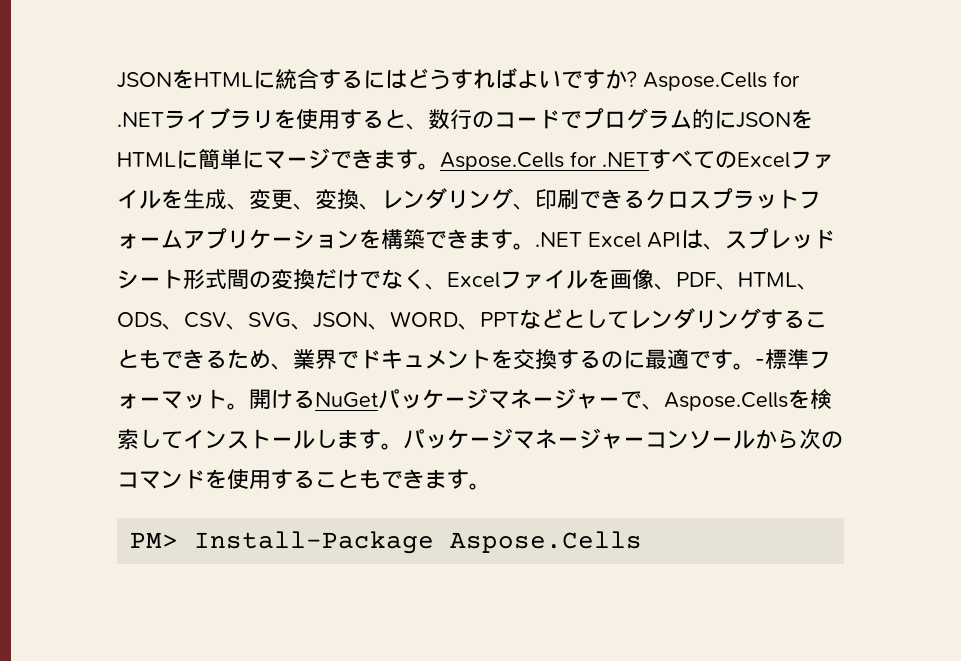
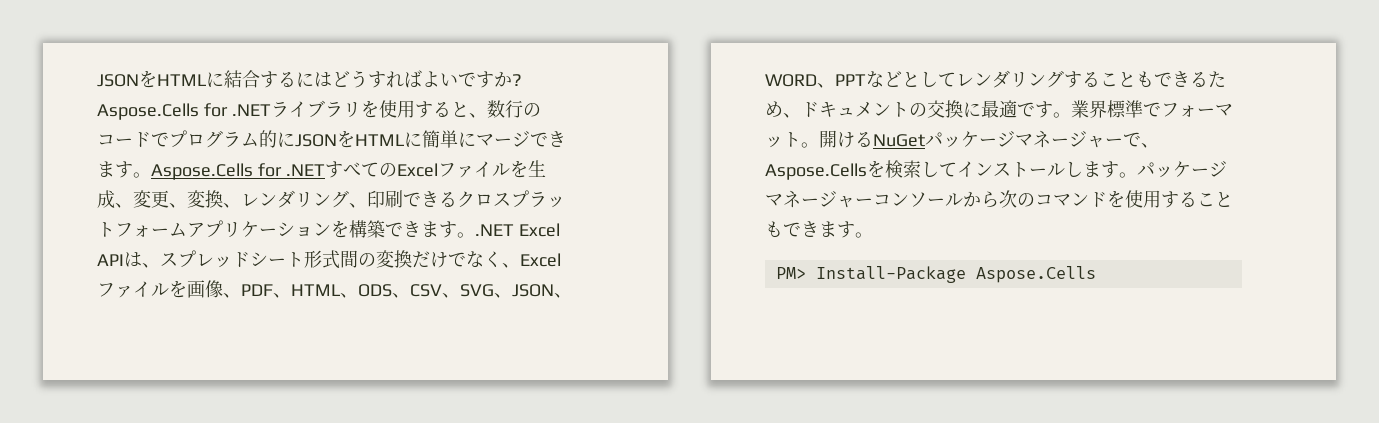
[117,69,297,89] JSONをHTMLに統 -> [97,70,242,88] JSONをHTMLに結
[293,349,359,369] 業界で -> (801, 115) none
[491,349,623,370] を交換するの -> [909,100,963,118] の交換
[755,349,809,369] -標準 -> [1071,100,1161,118] 業界標準で

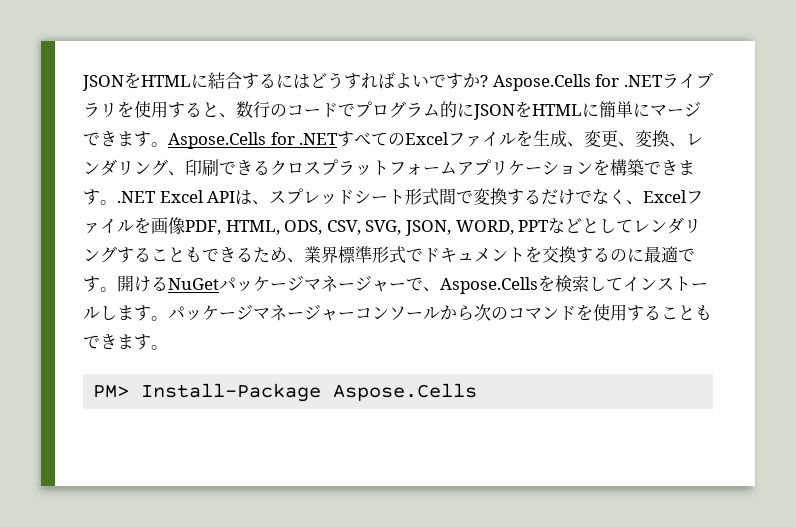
[358,250,412,268] の変換 -> [456,188,542,205] で変換する
[223,284,572,298] [765,74,835,88] 、PDF、HTML、ODS、CSV、SVG、JSON、WORD、 -> [185,220,514,236] PDF, HTML, ODS, CSV, SVG, JSON, WORD,
[801,100,1233,118] [765,132,801,148] ドキュメントの交換に最適です。業界標準でフォーマット -> [304,246,695,264] [83,276,100,292] 業界標準形式でドキュメントを交換するのに最適です

